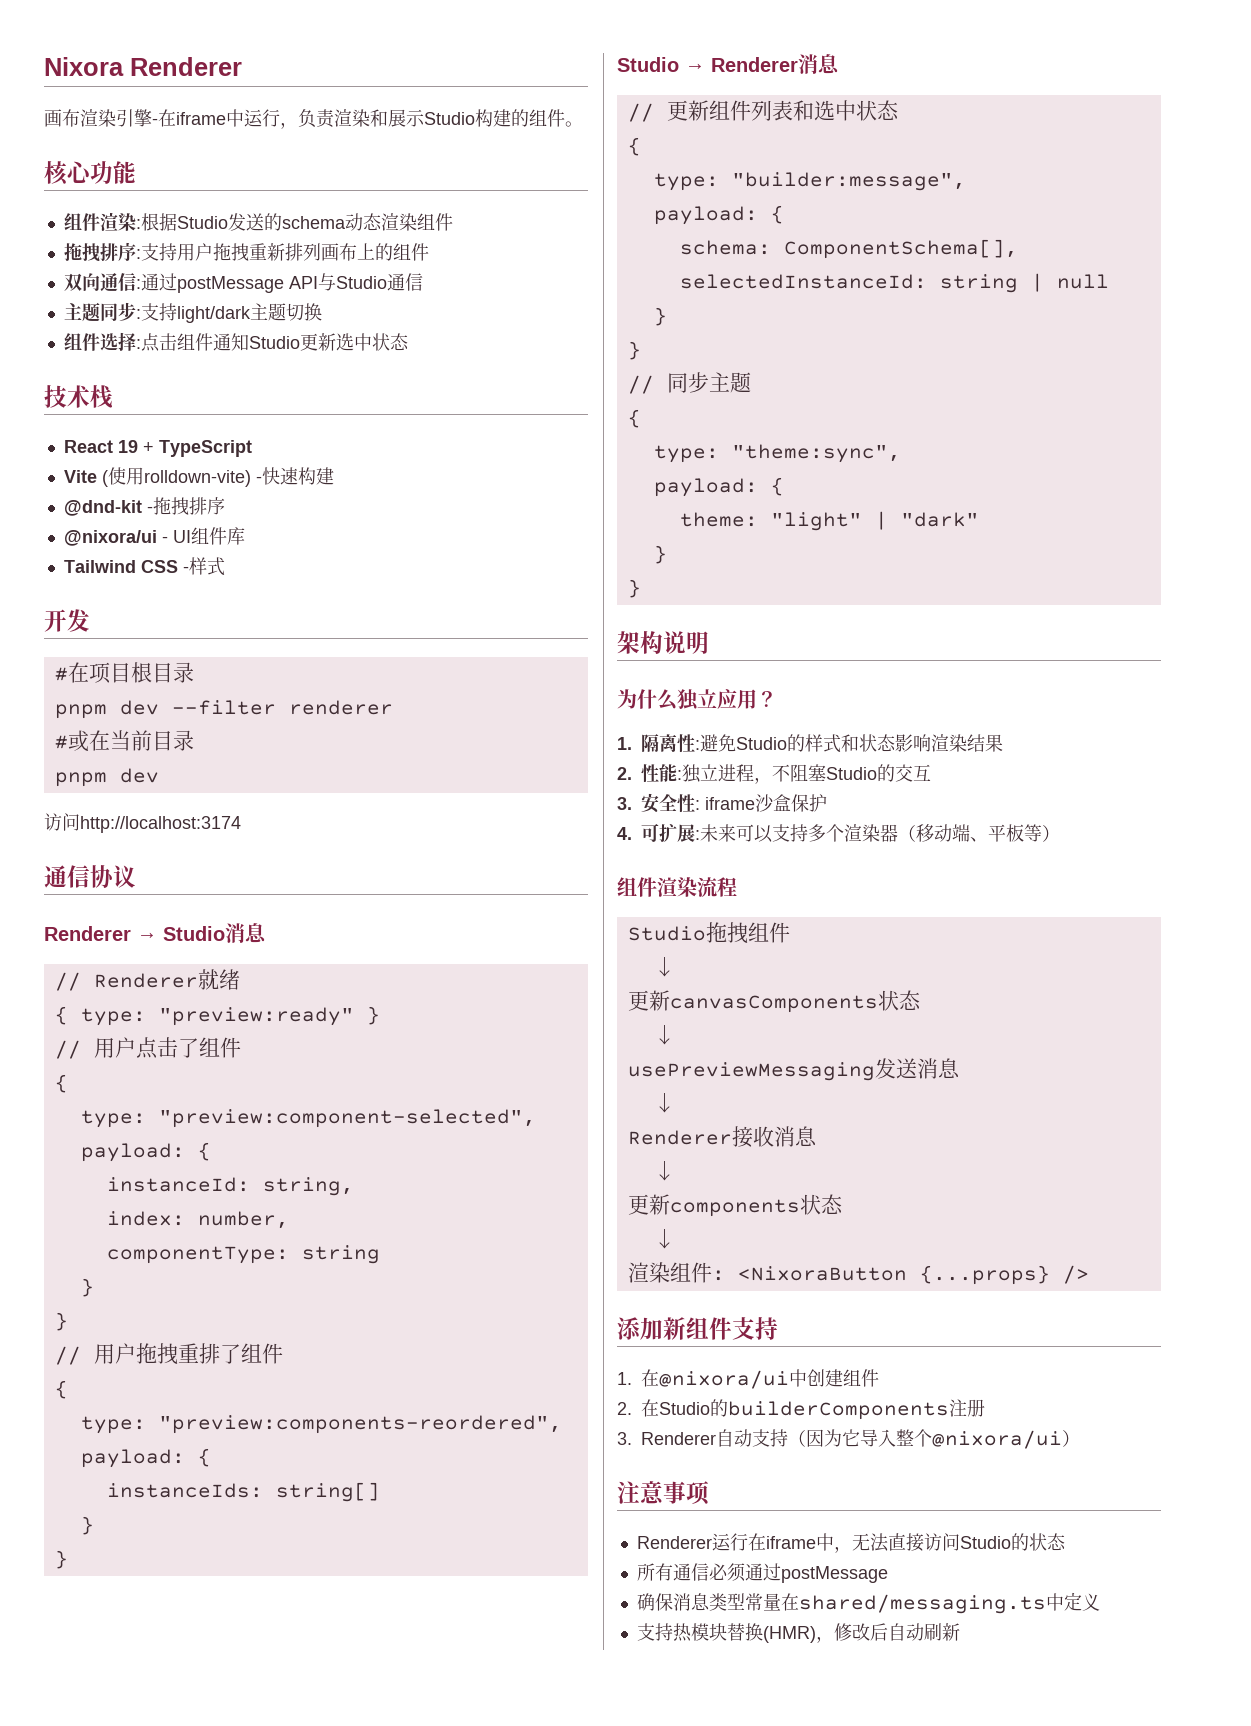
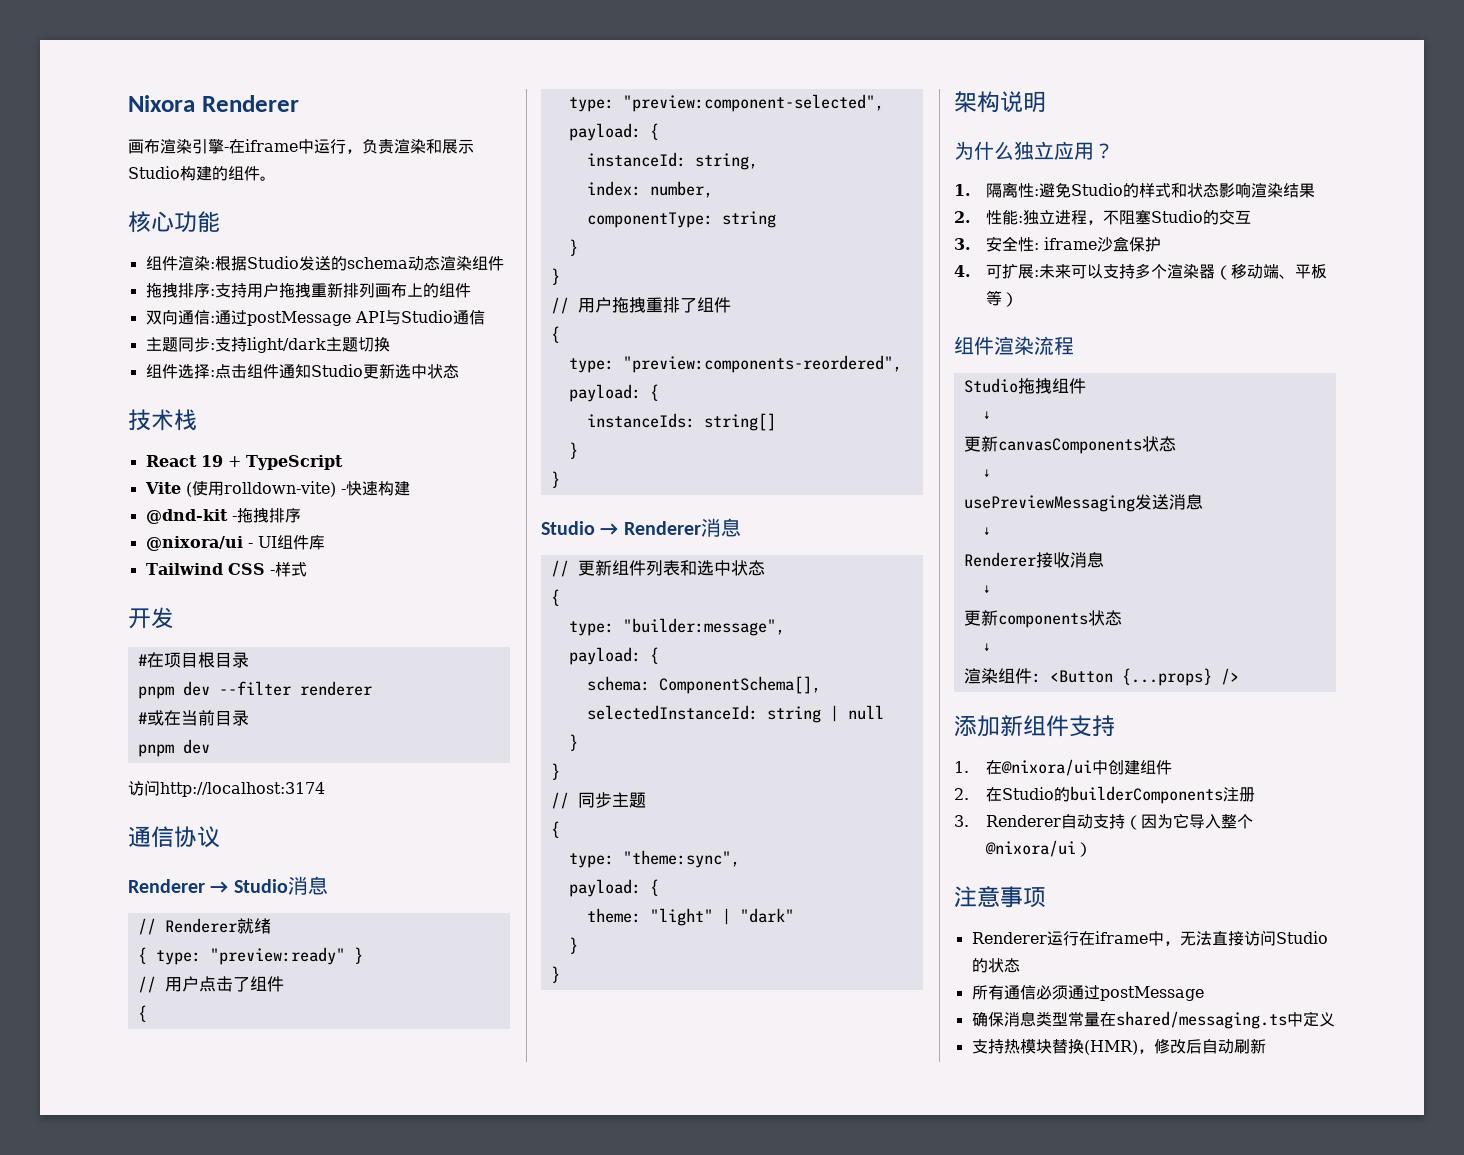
[737,1266,907,1281] <NixoraButton -> [1049,670,1113,683] <Button

